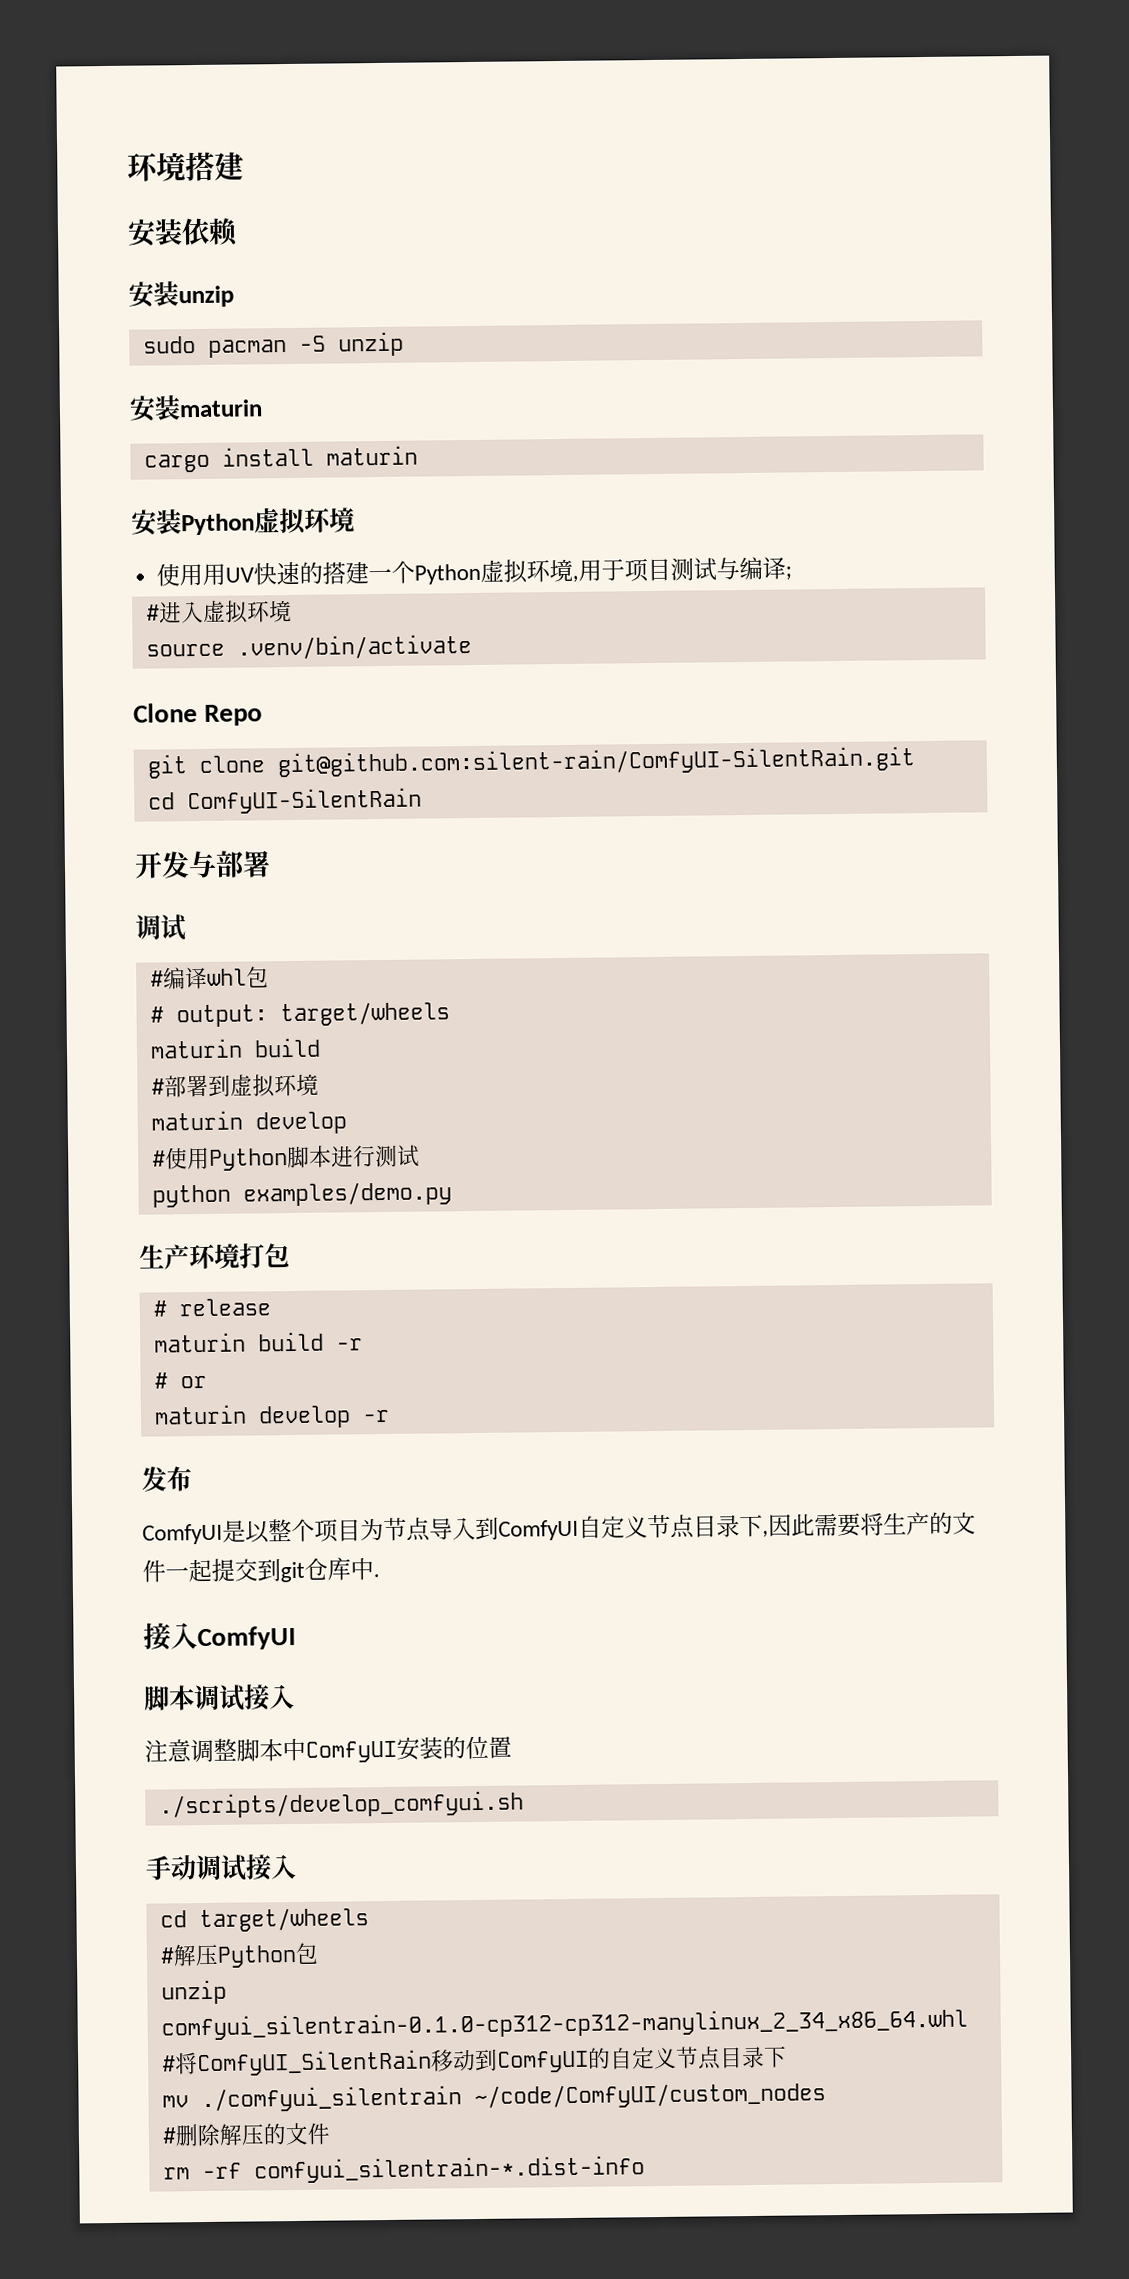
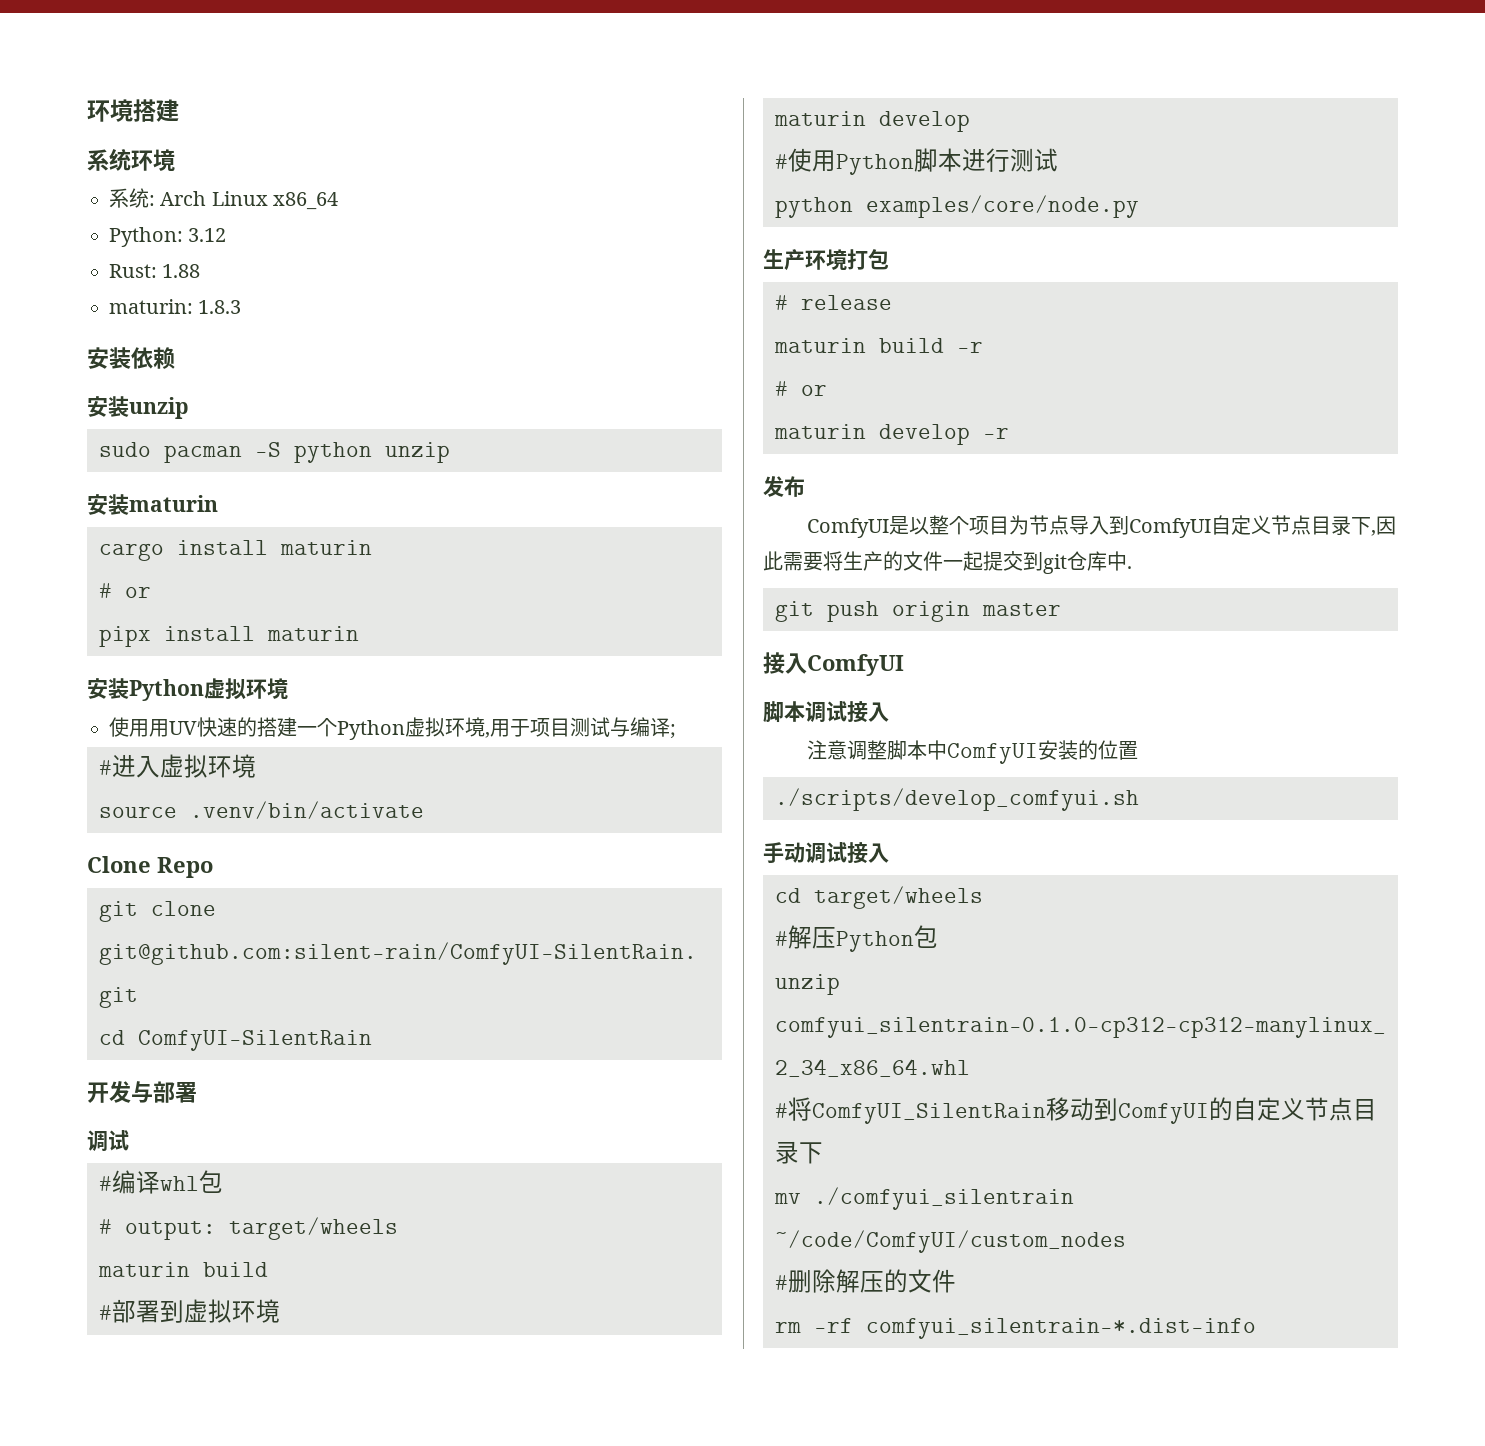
(244, 166) none -> [87,148,175,171] [109,188,339,210] [109,227,227,247] [109,264,201,278] [109,299,242,314] // 系统环境 // 系统: Arch Linux x86_64 // Python: 3.12 // Rust: 1.88 // maturin: 1.8.3
(326, 343) none -> [294,442,372,463] python
(418, 455) none -> [99,583,151,598] [99,626,359,647] // # or // pipx install maturin
[242,1181,452,1207] examples/demo.py -> [866,195,1139,218] examples/core/node.py
(380, 1576) none -> [775,601,1061,622] // git push origin master

